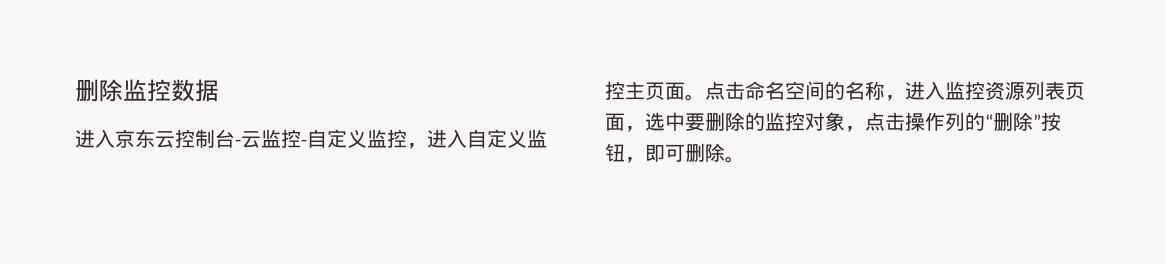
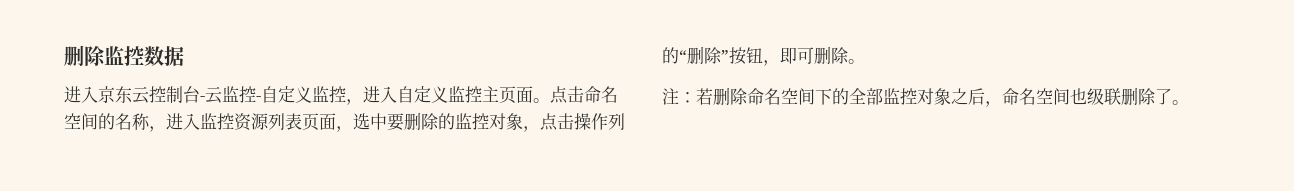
(745, 159) none -> [662,87,1189,107] // 注：若删除命名空间下的全部监控对象之后，命名空间也级联删除了。

